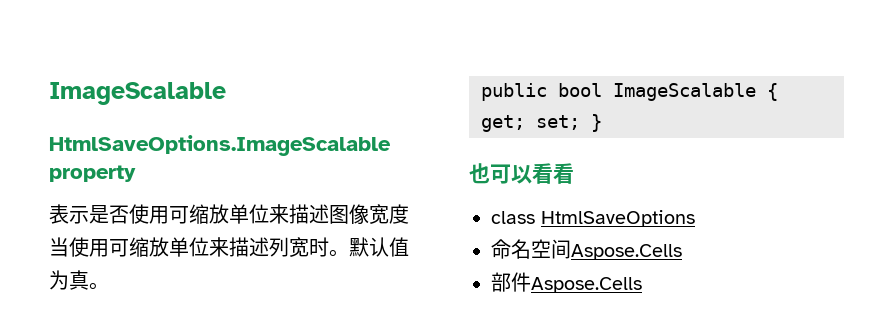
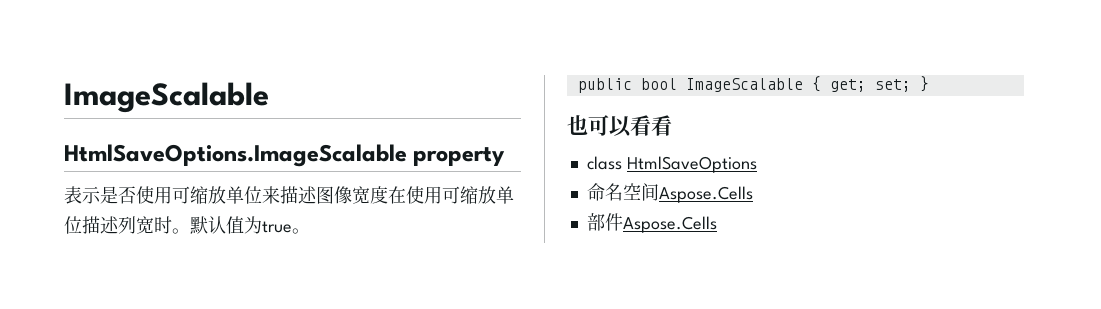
[49,237,229,257] 当使用可缩放单位来 -> [388,186,514,204] [64,216,82,234] 在使用可缩放单位
[69,270,89,290] 真 -> [262,221,292,233] true

